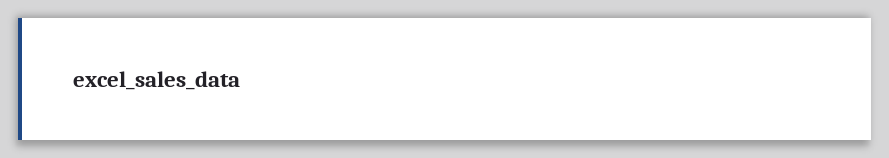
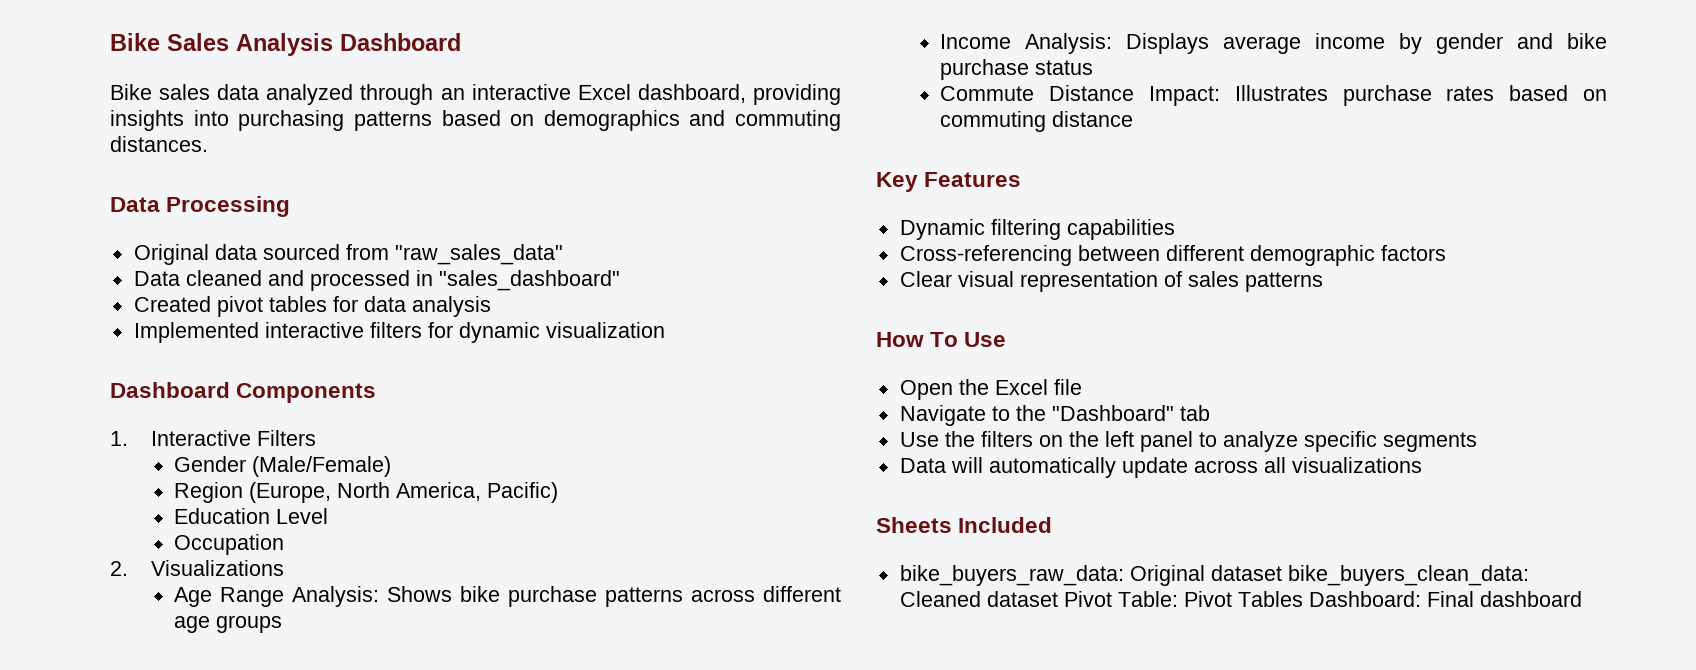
[73,71,240,90] excel_sales_data -> [110,33,461,56] [110,84,841,105] [110,110,841,131] [110,136,208,152] [110,196,291,217] [133,244,563,265] [133,270,620,291] [133,296,491,317] [133,322,665,343] [110,382,377,403] [110,430,316,446] [174,456,392,477] [174,482,559,503] [174,508,329,524] [174,534,285,555] [110,560,284,576] [174,586,841,607] [174,615,283,633] [940,33,1607,54] [940,59,1094,80] [940,85,1607,106] [940,111,1134,132] [876,172,1022,192] [899,219,1175,240] [899,245,1446,266] [899,271,1323,292] [876,332,1007,347] [899,379,1082,400] [899,405,1210,426] [899,431,1477,452] [899,457,1422,478] [876,517,1053,533] [899,565,1529,586] [899,591,1582,607] Bike Sales Analysis Dashboard // Bike sales data analyzed through an interactive Excel dashboard, providing insights into purchasing patterns based on demographics and commuting distances. // Data Processing // Original data sourced from "raw_sales_data" // Data cleaned and processed in "sales_dashboard" // Created pivot tables for data analysis // Implemented interactive filters for dynamic visualization // Dashboard Components // 1. Interactive Filters // Gender (Male/Female) // Region (Europe, North America, Pacific) // Education Level // Occupation // 2. Visualizations // Age Range Analysis: Shows bike purchase patterns across different age groups // Income Analysis: Displays average income by gender and bike purchase status // Commute Distance Impact: Illustrates purchase rates based on commuting distance // Key Features // Dynamic filtering capabilities // Cross-referencing between different demographic factors // Clear visual representation of sales patterns // How To Use // Open the Excel file // Navigate to the "Dashboard" tab // Use the filters on the left panel to analyze specific segments // Data will automatically update across all visualizations // Sheets Included // bike_buyers_raw_data: Original dataset bike_buyers_clean_data: Cleaned dataset Pivot Table: Pivot Tables Dashboard: Final dashboard

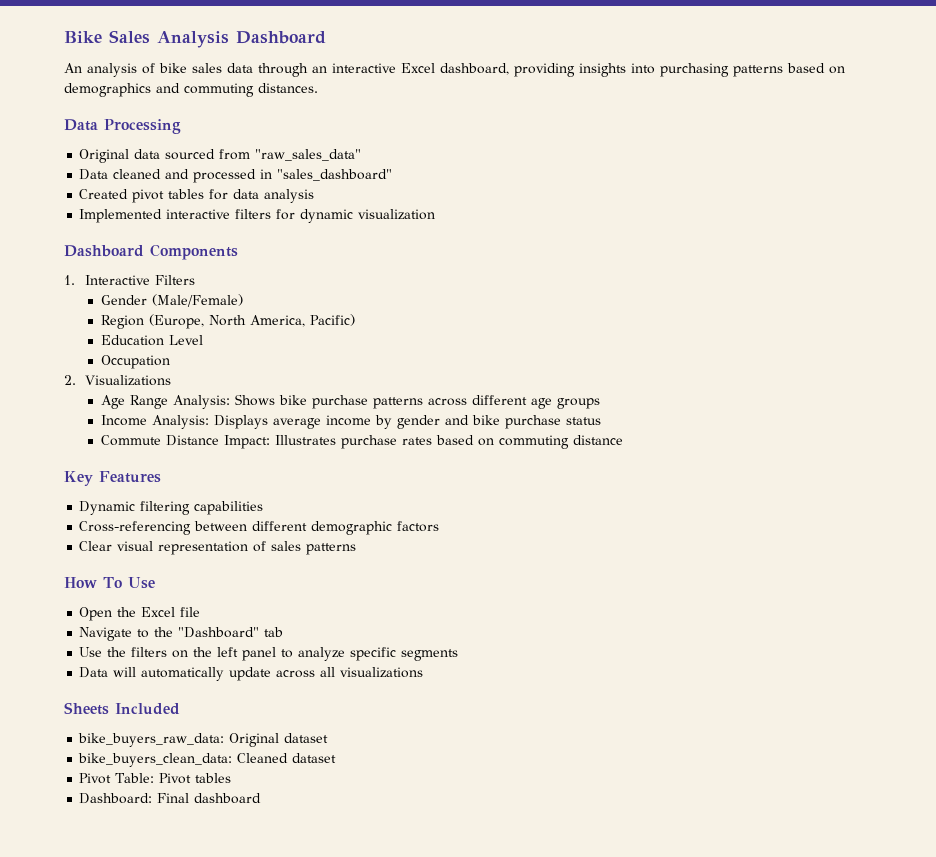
[110,84,152,100] Bike -> [64,63,187,77] An analysis of bike
[266,84,354,105] analyzed -> (253, 68) none
(1282, 573) none -> (329, 738) //
(1058, 599) none -> (337, 758) //
[1237,591,1303,607] Tables -> [195,773,232,783] tables //

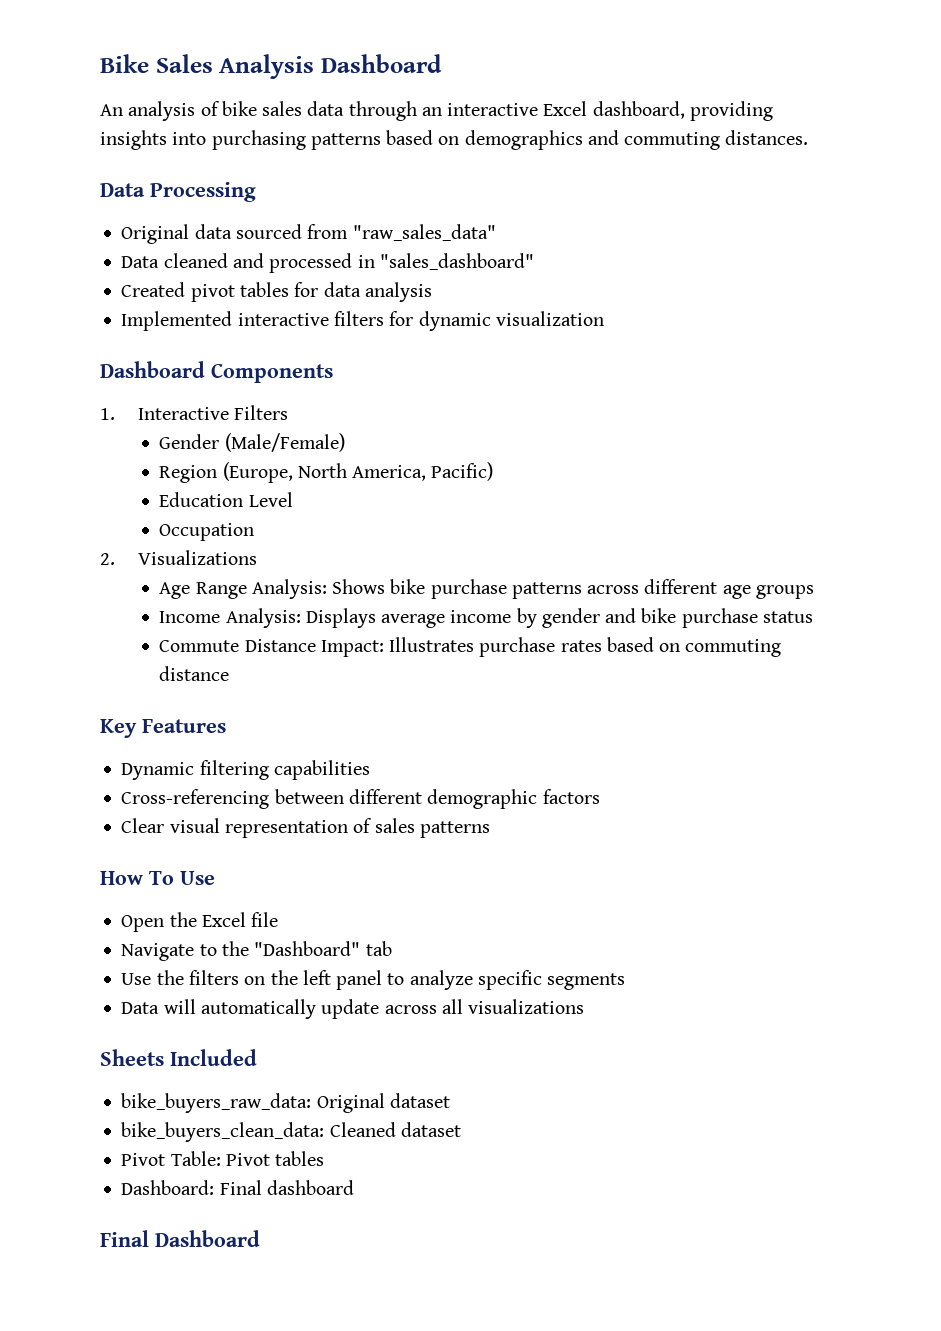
(262, 798) none -> [100,1230,260,1247] // Final Dashboard

